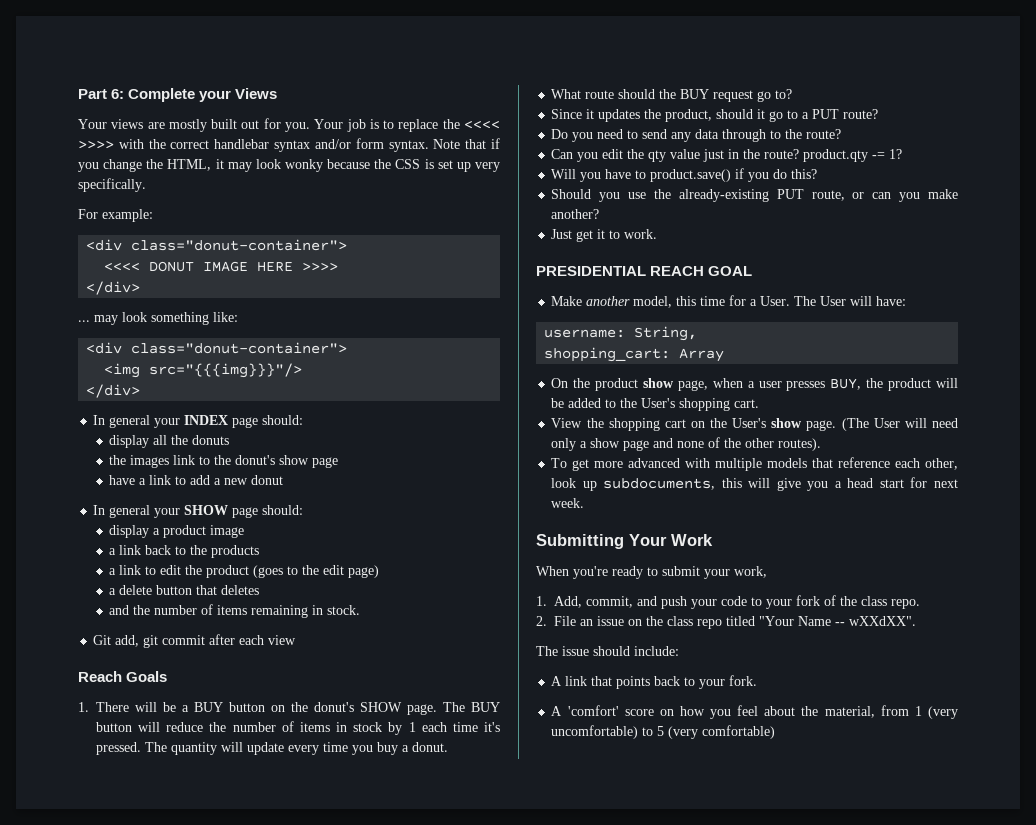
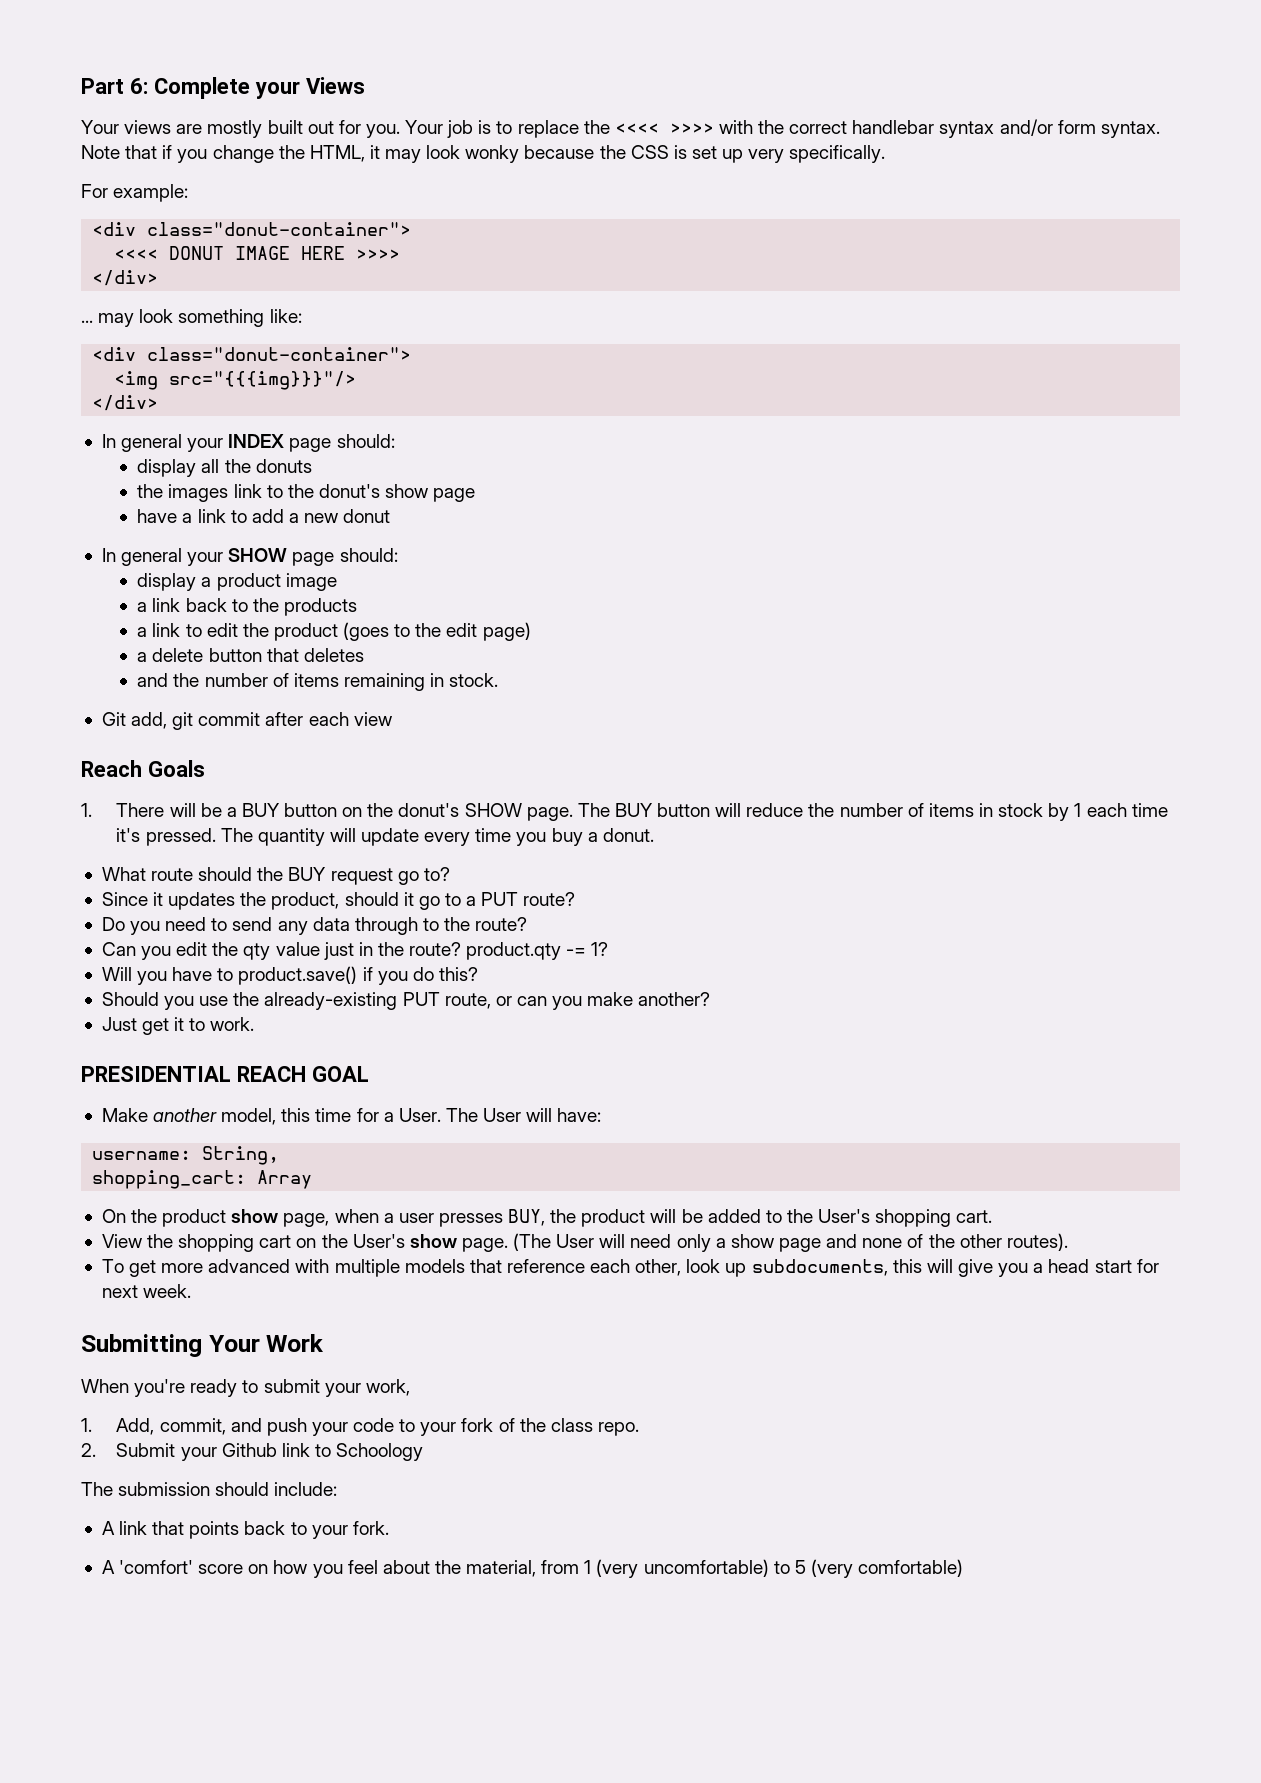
[554,616,916,629] [536,646,589,656] File an issue on the class repo titled "Your Name -- wXXdXX". // The issue -> [116,1443,424,1461] [81,1482,211,1496] Submit your Github link to Schoology // The submission

